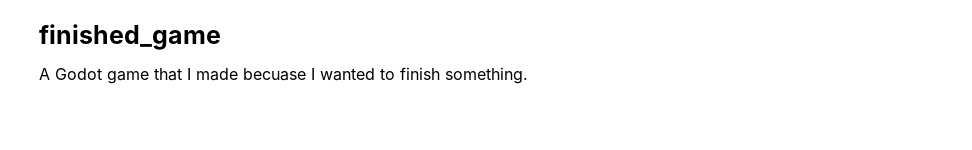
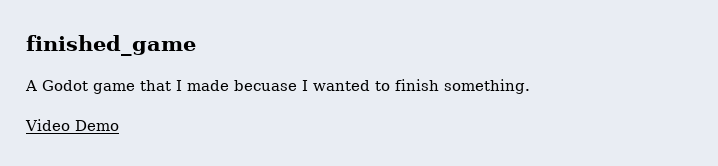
(528, 75) none -> [25,119,119,131] // Video Demo

